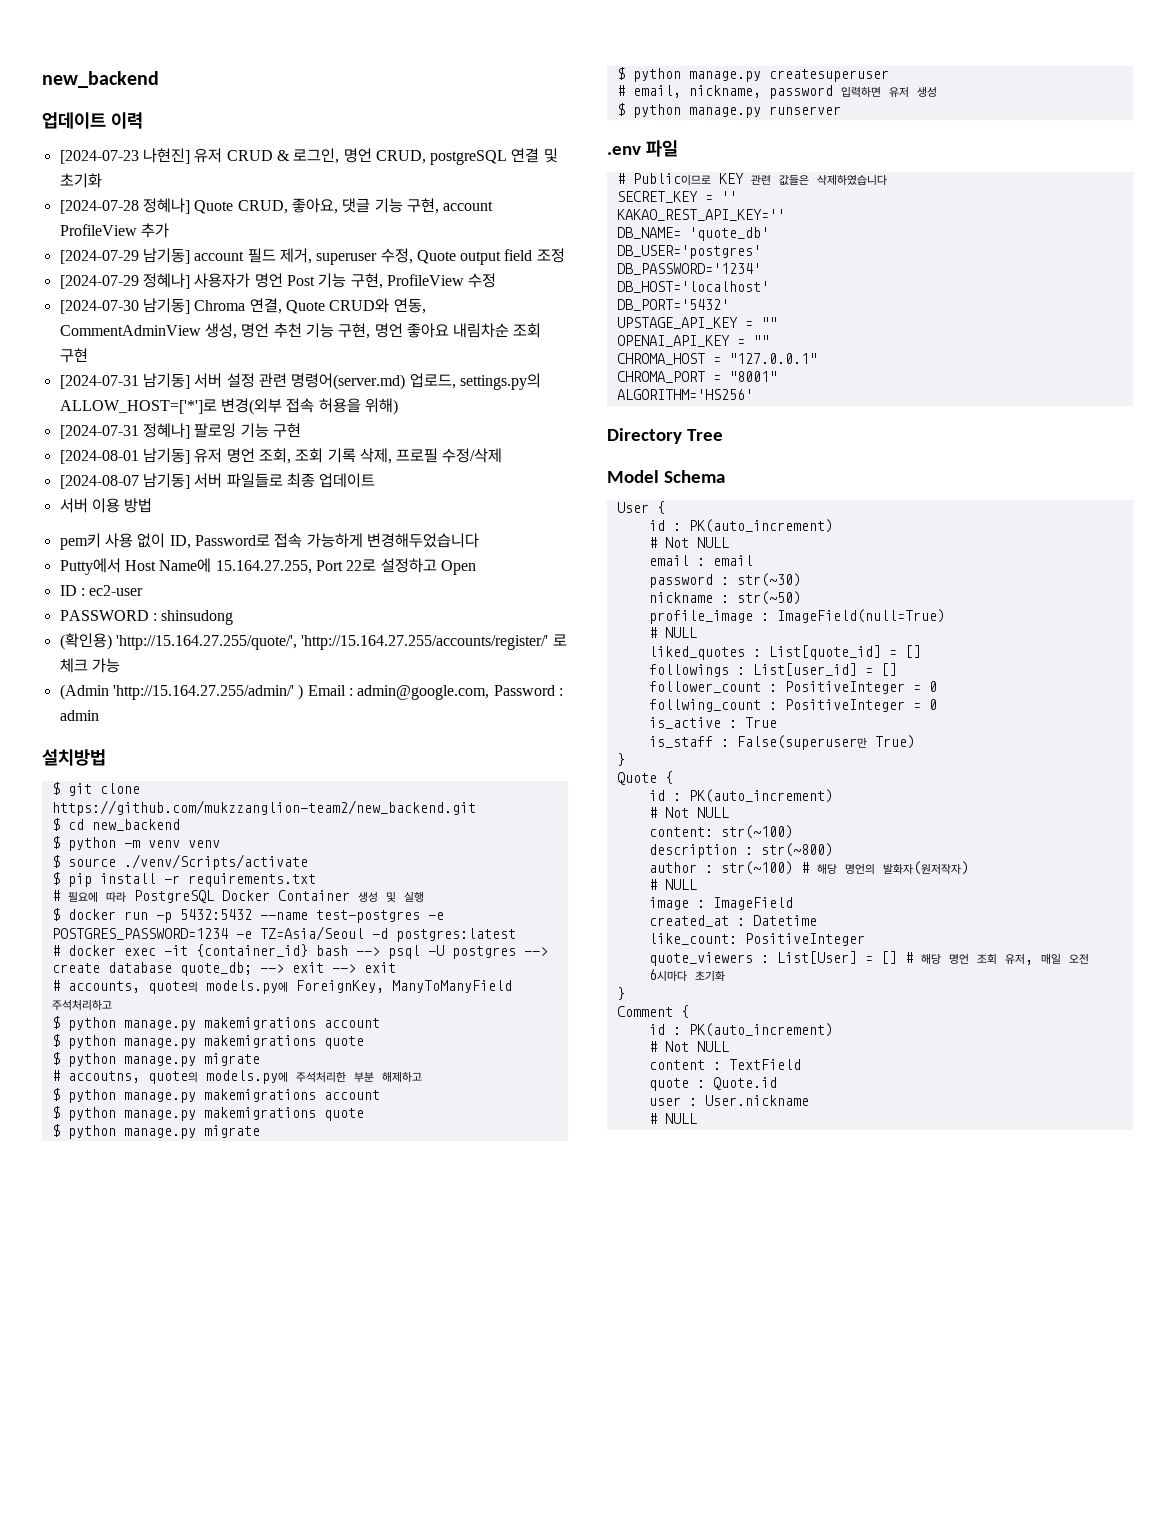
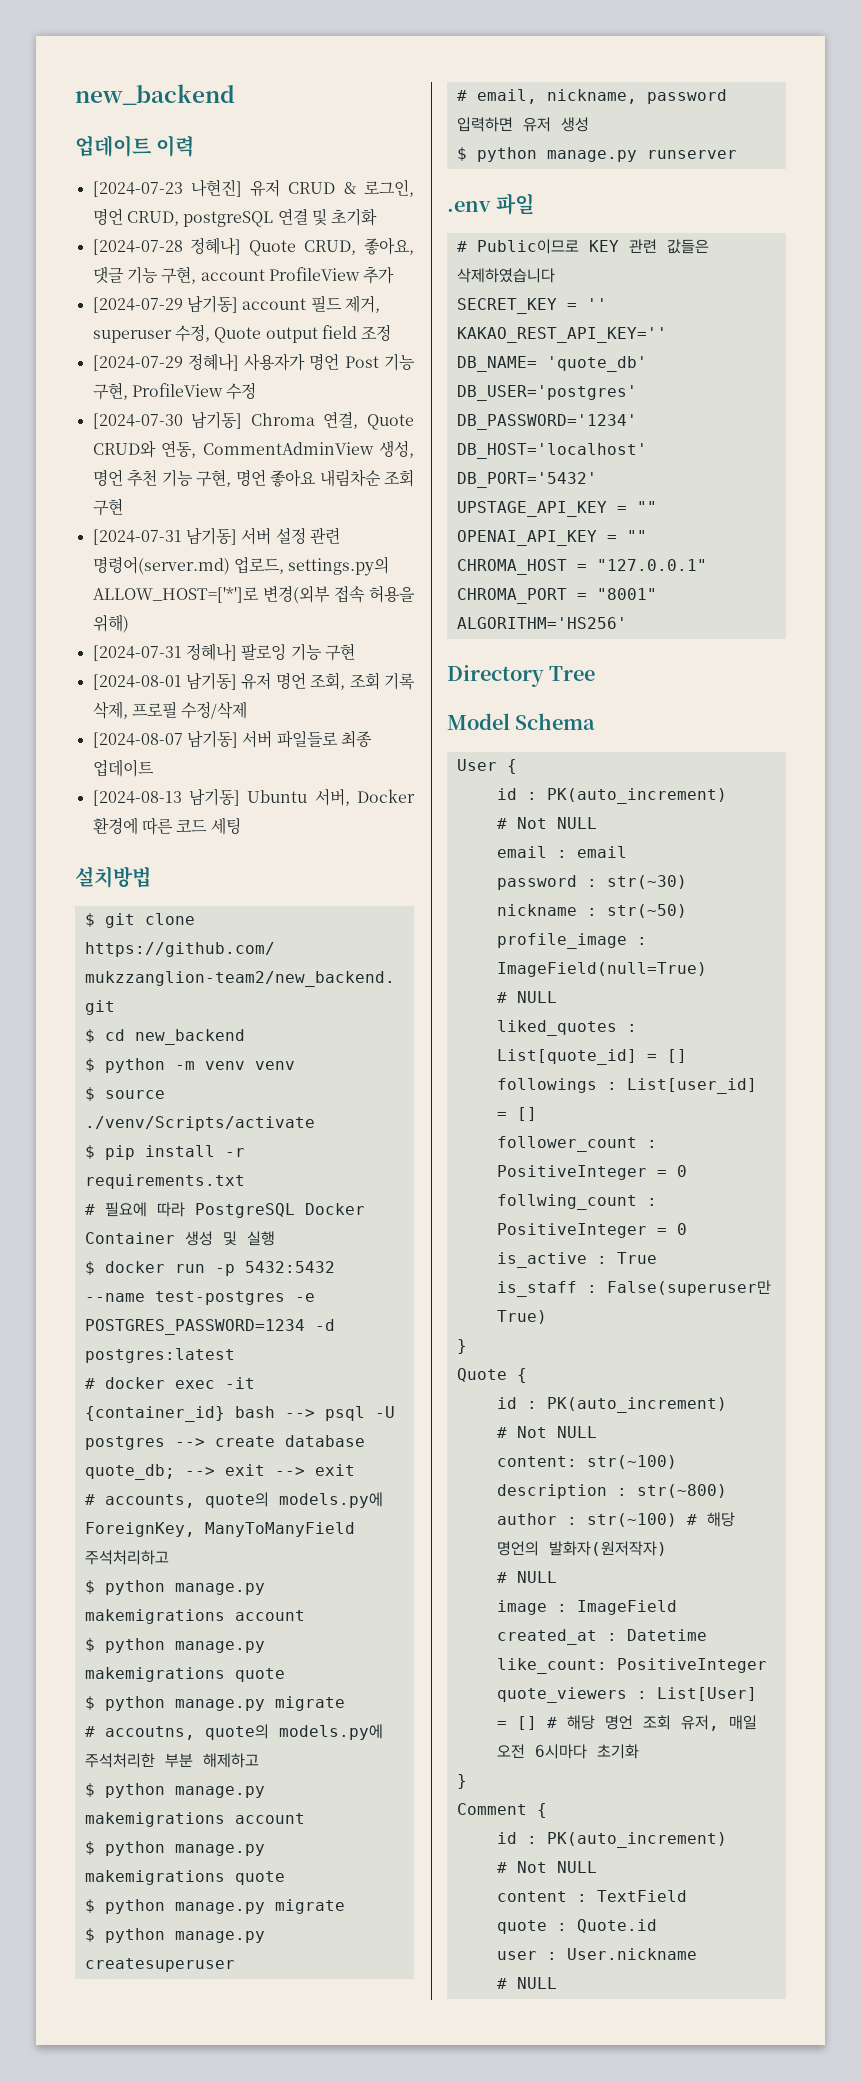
[59,498,153,513] [59,533,479,550] [59,558,476,575] [59,585,144,596] [59,610,234,625] [59,633,567,650] [59,658,120,673] [59,684,563,700] [59,710,99,721] 서버 이용 방법 // pem키 사용 없이 ID, Password로 접속 가능하게 변경해두었습니다 // Putty에서 Host Name에 15.164.27.255, Port 22로 설정하고 Open // ID : ec2-user // PASSWORD : shinsudong // (확인용) 'http://15.164.27.255/quote/', 'http://15.164.27.255/accounts/register/' 로 체크 가능 // (Admin 'http://15.164.27.255/admin/' ) Email : admin@google.com, Password : admin -> [92,788,415,806] [92,817,241,835] [2024-08-13 남기동] Ubuntu 서버, Docker 환경에 따른 코드 세팅
[235,926,364,941] -e TZ=Asia/Seoul -> (305, 1327) none

